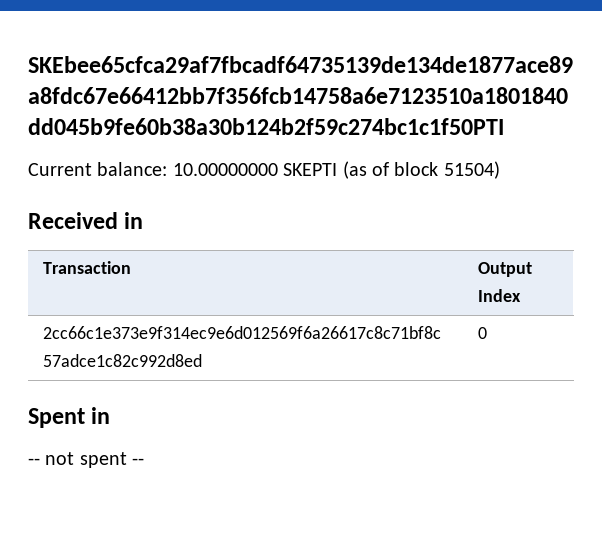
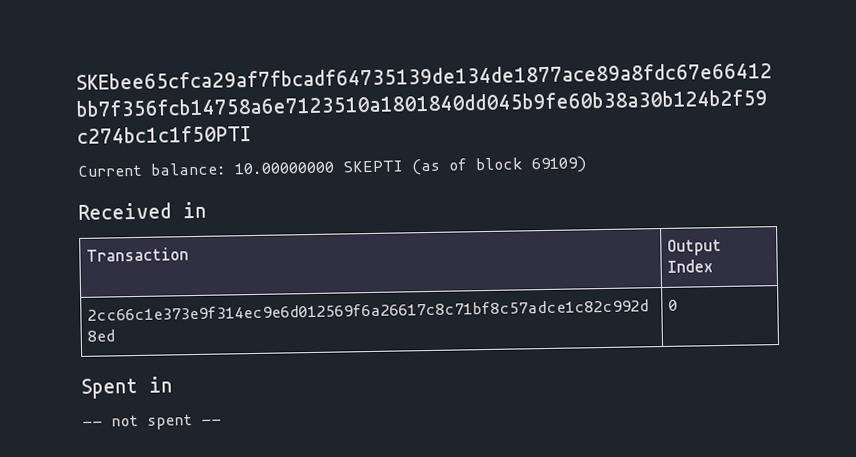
[443,161,500,179] 51504) -> [531,156,587,174] 69109)

